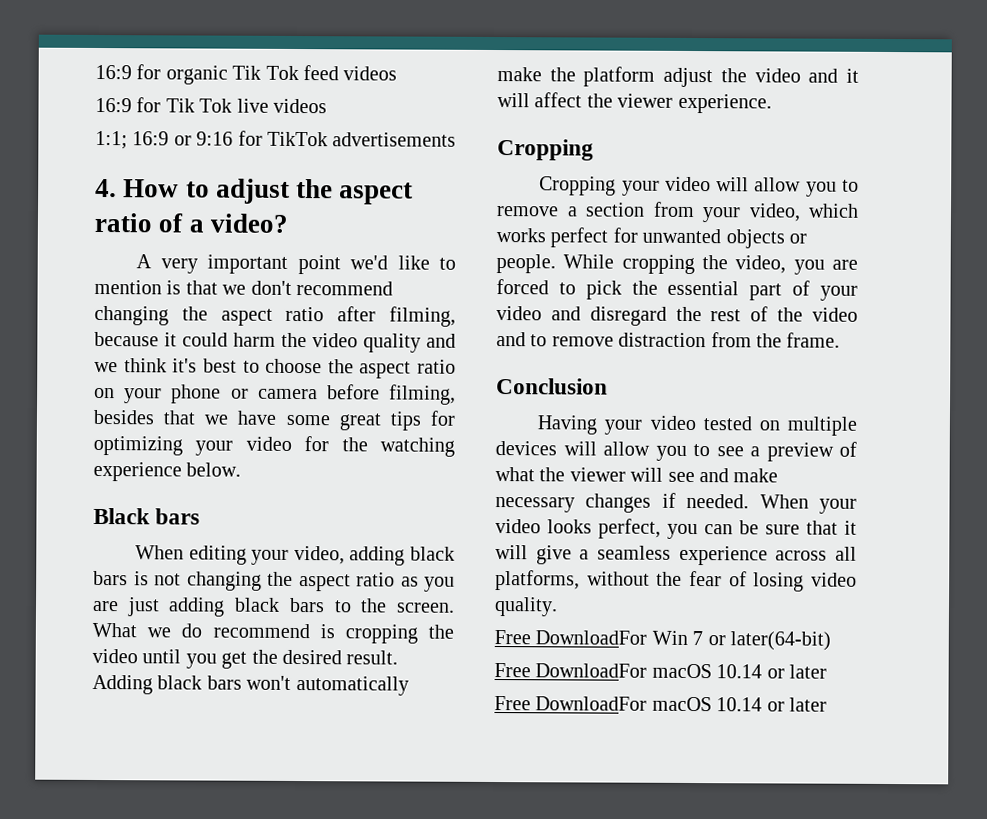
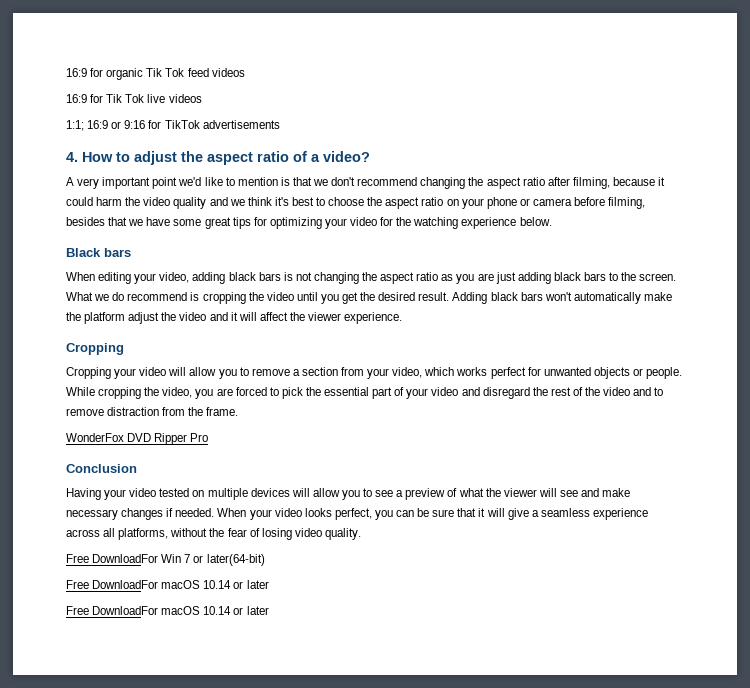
(841, 340) none -> [66,433,209,445] // WonderFox DVD Ripper Pro

